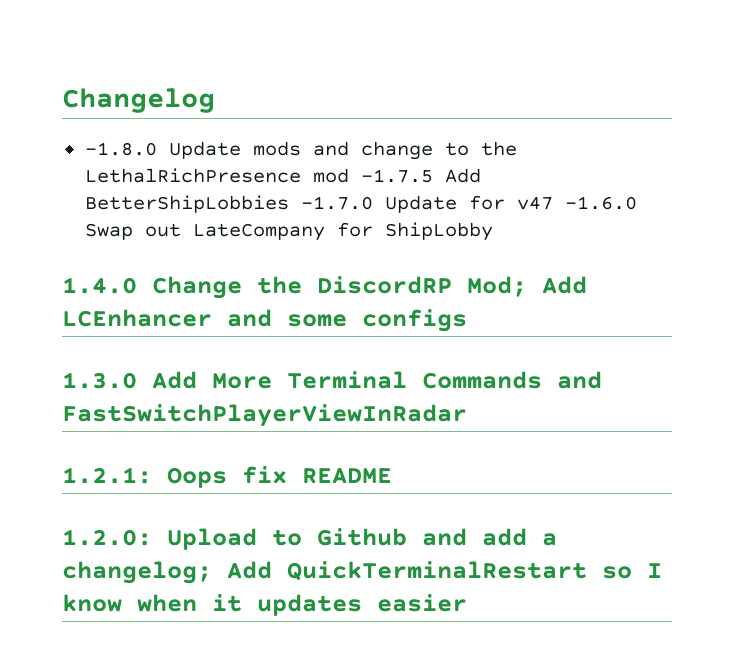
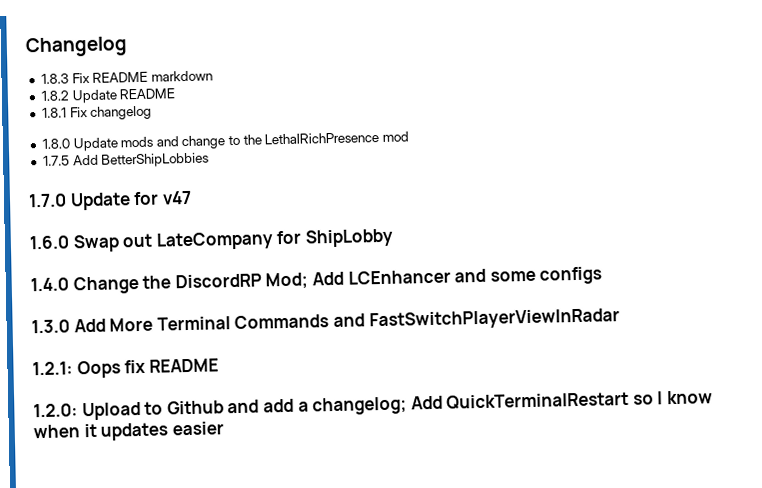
[84,142,157,156] -1.8.0 -> [40,70,213,84] [40,88,176,104] [41,105,153,120] [41,138,70,149] 1.8.3 Fix README markdown // 1.8.2 Update README // 1.8.1 Fix changelog // 1.8.0
[360,169,433,183] -1.7.5 -> [42,155,70,166] // 1.7.5
[300,196,373,210] -1.7.0 -> [28,193,67,208] // 1.7.0
[564,196,637,210] -1.6.0 -> [29,235,70,250] // 1.6.0

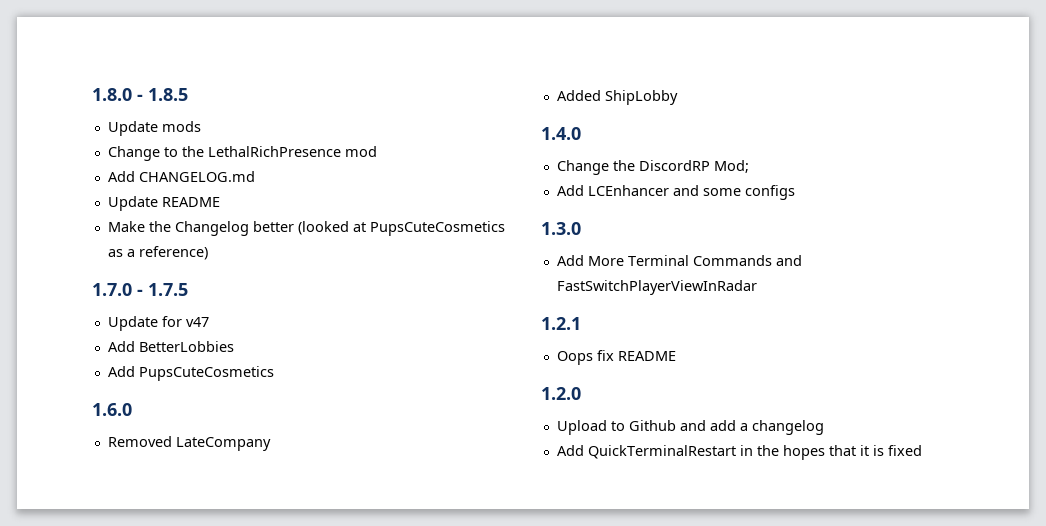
[25,36,128,58] [40,70,213,84] [40,88,176,104] [41,105,153,120] [41,138,70,149] Changelog // 1.8.3 Fix README markdown // 1.8.2 Update README // 1.8.1 Fix changelog // 1.8.0 -> [92,88,188,101] 1.8.0 - 1.8.5 //
[155,135,226,150] and change -> [107,146,160,161] // Change
[42,152,210,168] 1.7.5 Add BetterShipLobbies -> [107,171,255,182] [107,196,220,211] [107,221,505,236] [107,246,208,260] Add CHANGELOG.md // Update README // Make the Changelog better (looked at PupsCuteCosmetics as a reference)
(67, 200) none -> [137,283,188,296] - 1.7.5 //
(192, 197) none -> [107,341,234,352] [107,366,274,381] // Add BetterLobbies // Add PupsCuteCosmetics
[72,233,154,253] Swap out -> [107,436,172,447] // Removed
[276,230,302,245] for -> [556,90,601,101] // Added
(69, 284) none -> (581, 133) //
(309, 281) none -> (749, 166) //
(70, 326) none -> (581, 228) //
[32,361,73,376] 1.2.1: -> [541,317,581,330] 1.2.1 //
[33,403,78,418] 1.2.0: -> [541,387,581,400] 1.2.0 //
[312,396,408,416] changelog; -> [751,420,824,435] changelog //
[632,390,714,405] [33,421,224,441] so I know when it updates easier -> [739,445,922,460] in the hopes that it is fixed

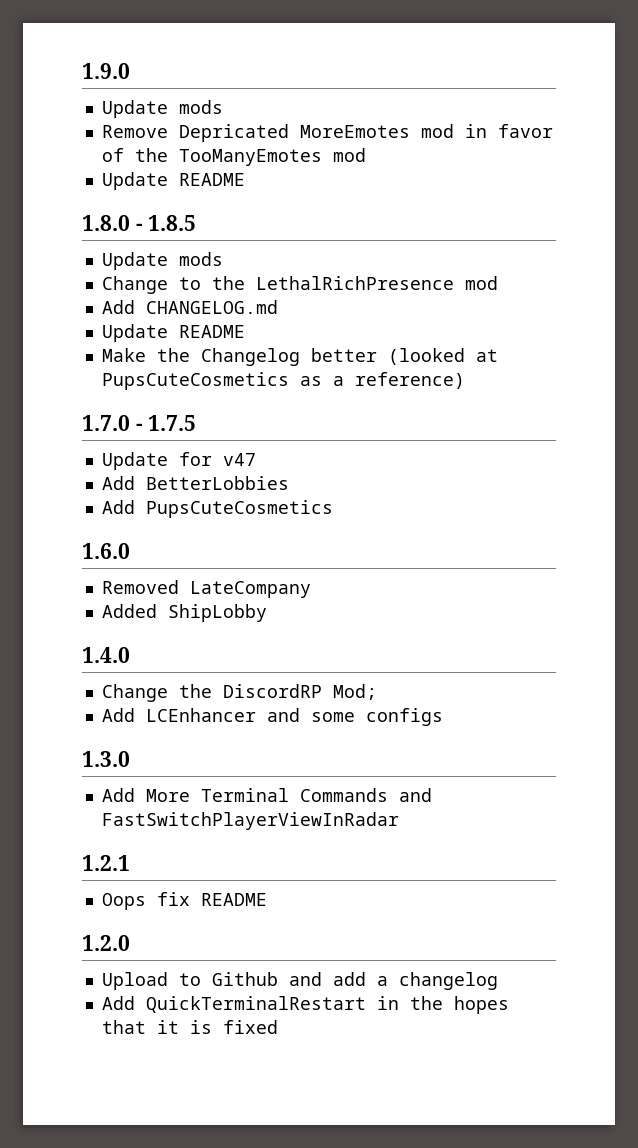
(92, 94) none -> [82,63,130,79] [101,100,223,118] [101,124,553,142] [101,148,366,166] [101,172,245,190] 1.9.0 // Update mods // Remove Depricated MoreEmotes mod in favor of the TooManyEmotes mod // Update README //

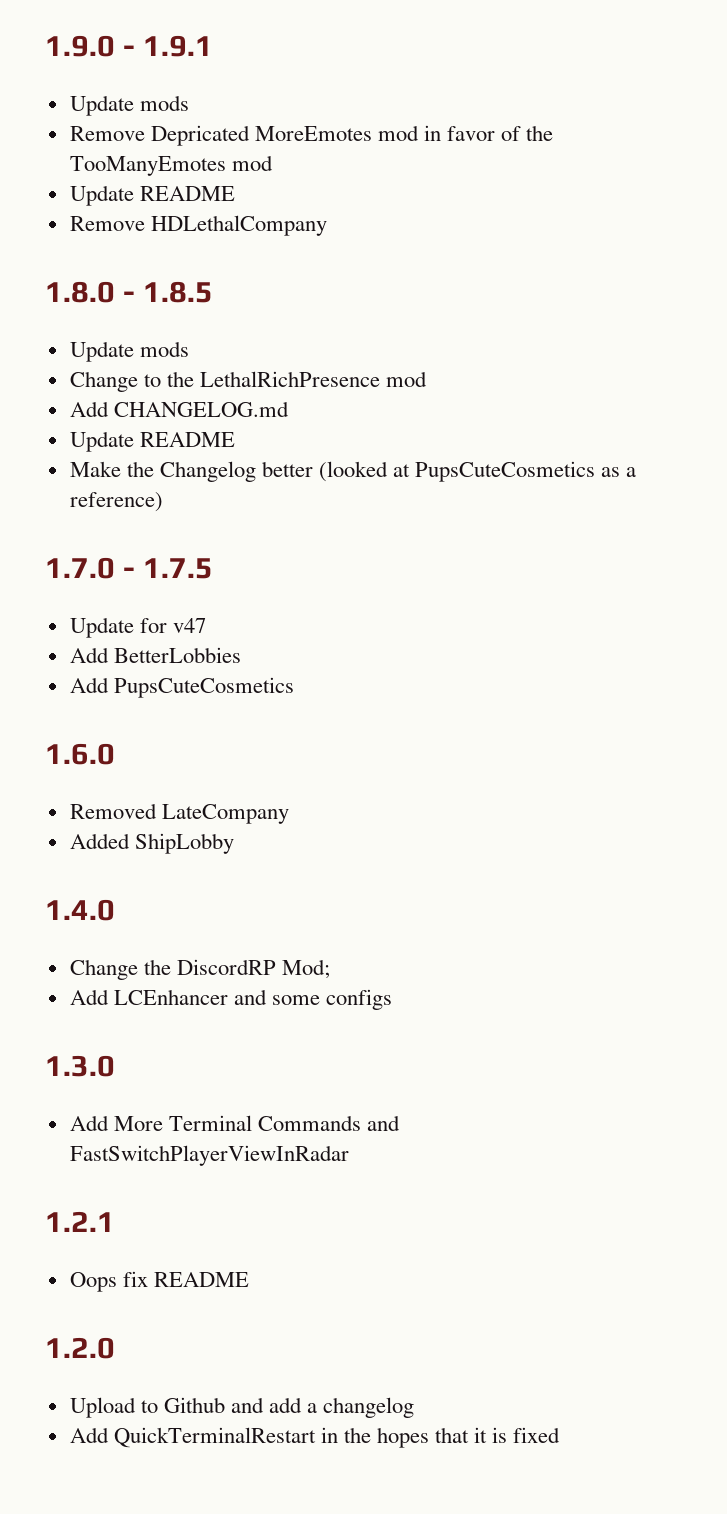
(130, 71) none -> [123,35,214,57] - 1.9.1
(245, 179) none -> [69,215,327,236] // Remove HDLethalCompany

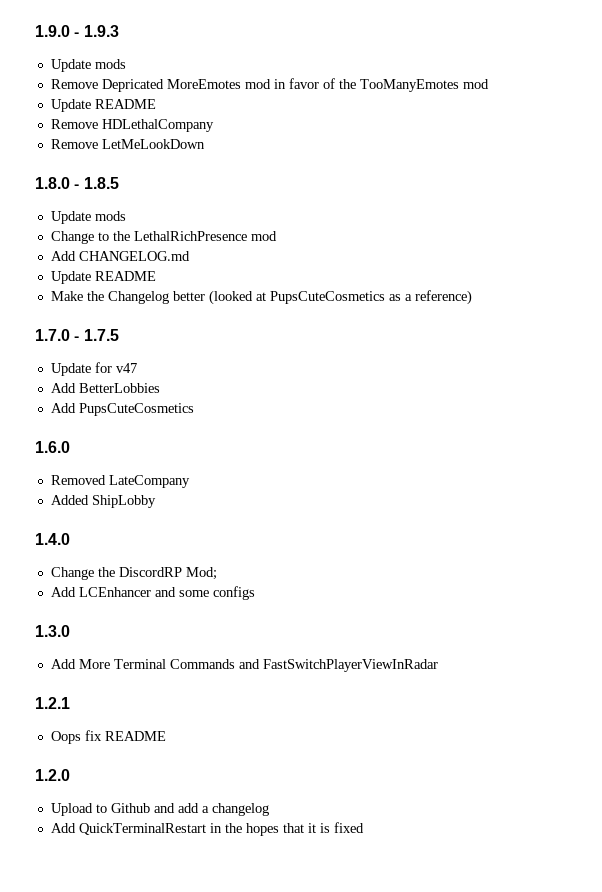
[143,35,214,57] 1.9.1 -> [83,25,119,37] 1.9.3
(327, 225) none -> [50,139,205,149] // Remove LetMeLookDown

